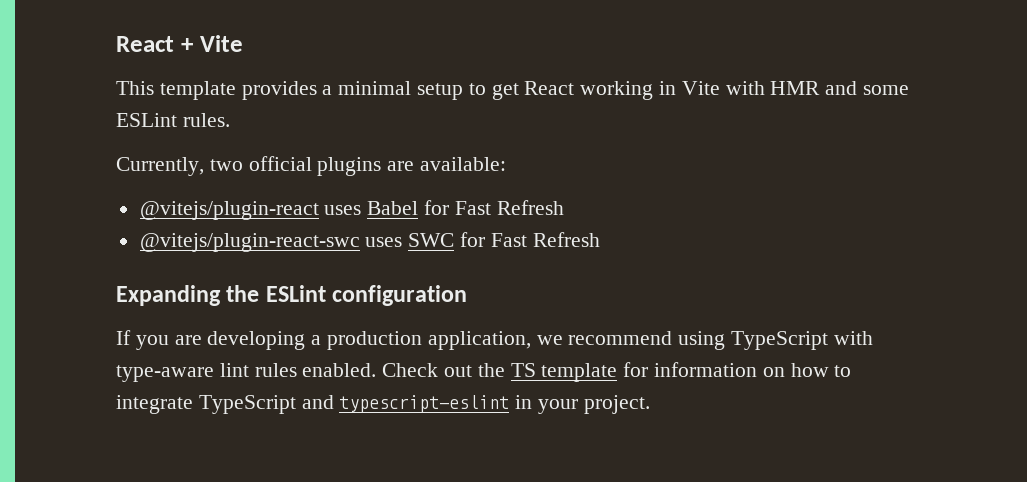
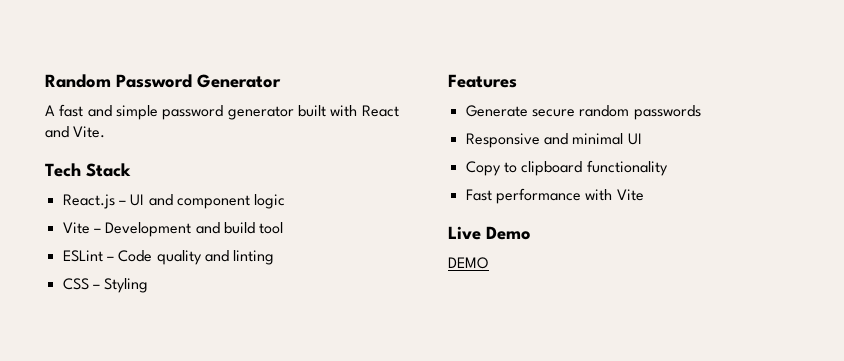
[116,35,243,52] [116,81,910,100] [116,113,230,127] [116,156,507,176] [139,200,564,220] [139,232,600,252] [116,285,468,306] [116,330,873,350] [116,362,852,382] [116,395,650,414] React + Vite // This template provides a minimal setup to get React working in Vite with HMR and some ESLint rules. // Currently, two official plugins are available: // @vitejs/plugin-react uses Babel for Fast Refresh // @vitejs/plugin-react-swc uses SWC for Fast Refresh // Expanding the ESLint configuration // If you are developing a production application, we recommend using TypeScript with type-aware lint rules enabled. Check out the TS template for information on how to integrate TypeScript and typescript-eslint in your project. -> [45,74,281,88] [45,104,399,120] [45,126,106,138] [45,163,131,177] [62,194,286,209] [62,222,284,237] [62,250,275,265] [62,278,149,293] [448,74,517,88] [465,105,701,120] [465,133,642,148] [465,160,668,176] [465,188,644,204] [448,226,531,240] [448,257,489,269] Random Password Generator // A fast and simple password generator built with React and Vite. // Tech Stack // React.js – UI and component logic // Vite – Development and build tool // ESLint – Code quality and linting // CSS – Styling // Features // Generate secure random passwords // Responsive and minimal UI // Copy to clipboard functionality // Fast performance with Vite // Live Demo // DEMO

